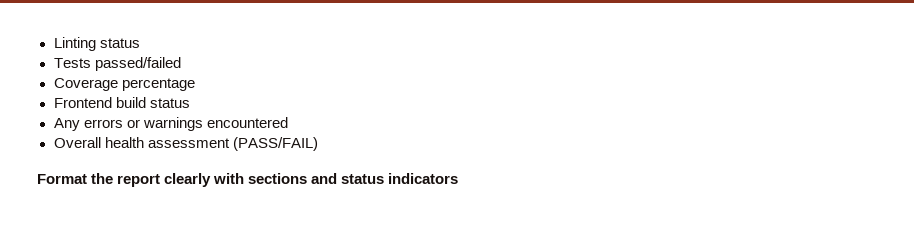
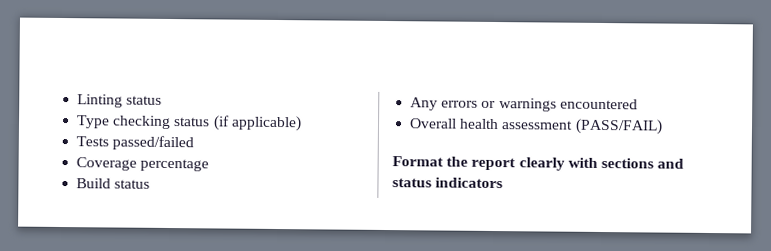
(140, 43) none -> [76,115,302,132] // Type checking status (if applicable)
[53,97,146,108] Frontend build -> [76,178,112,189] Build

